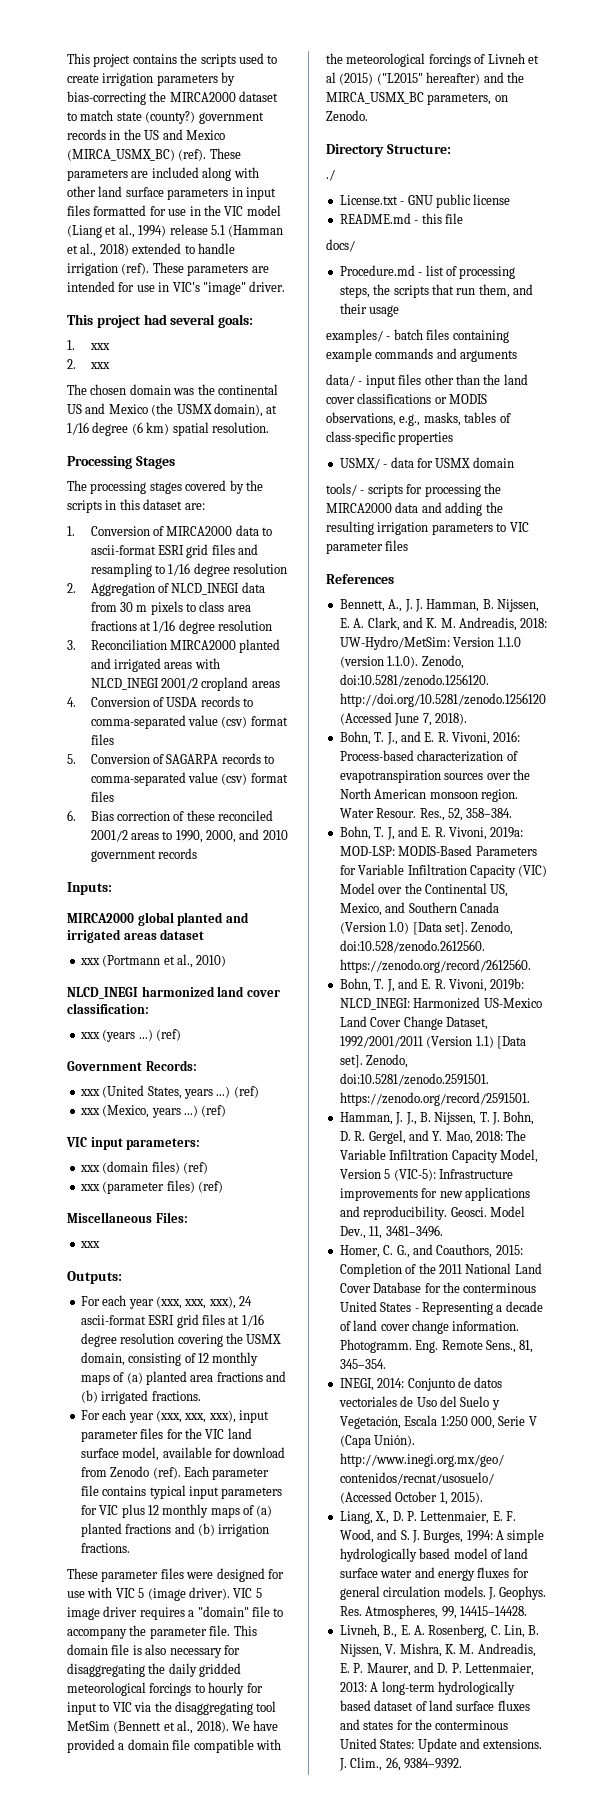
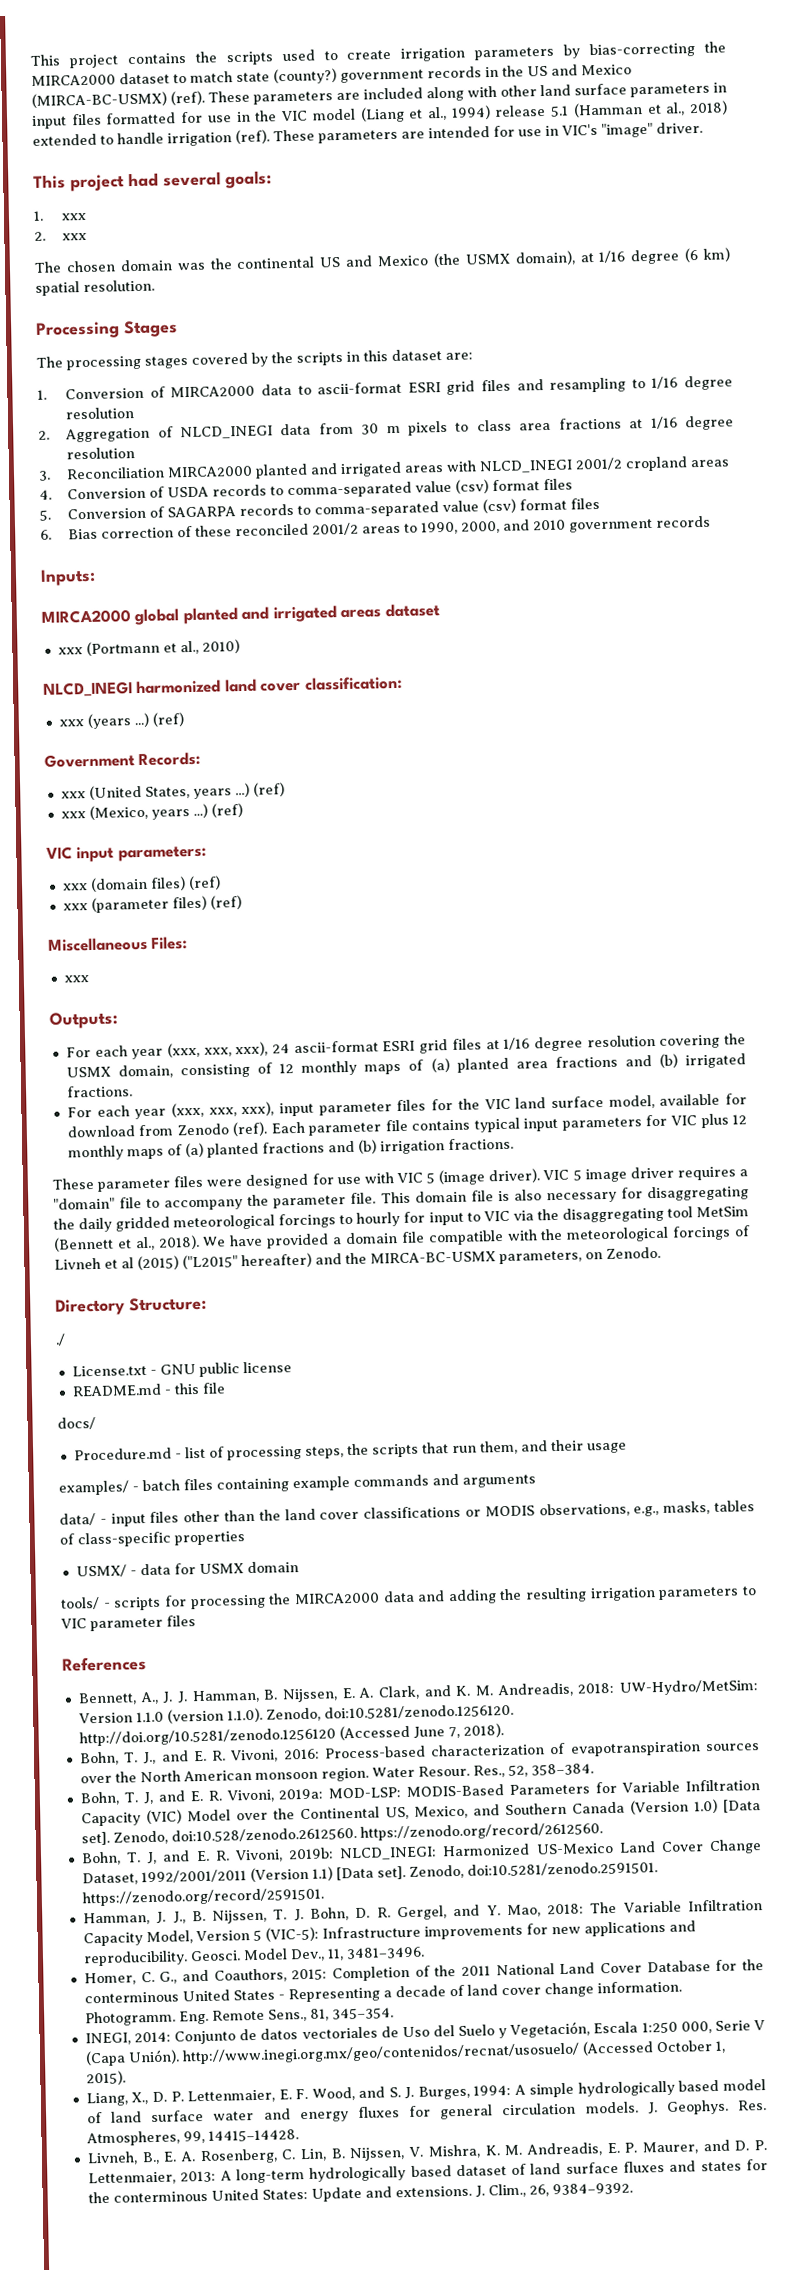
[67,149,175,161] (MIRCA_USMX_BC) -> [31,91,167,108] (MIRCA-BC-USMX)
[326,92,424,104] MIRCA_USMX_BC -> [370,1251,496,1264] MIRCA-BC-USMX

